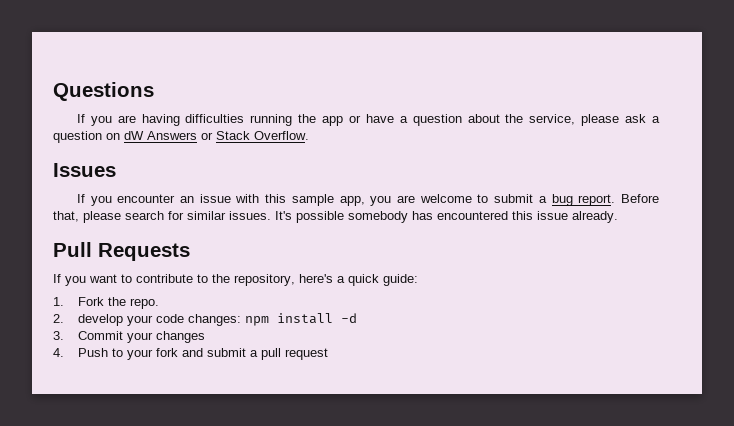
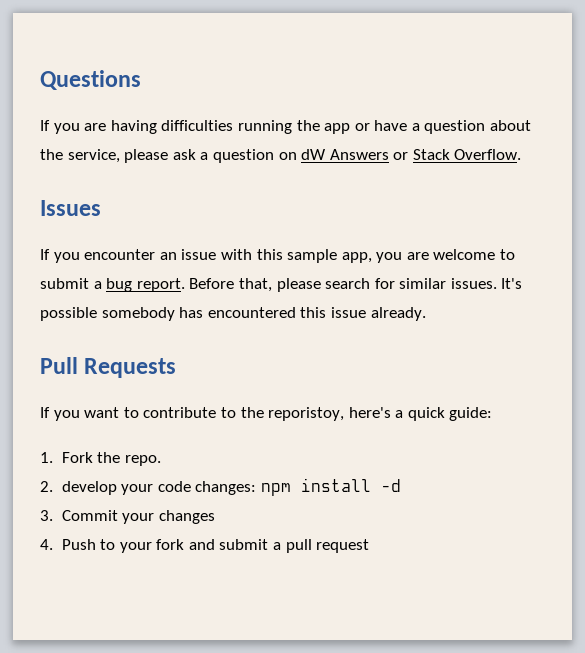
[234,274,295,286] repository, -> [268,407,345,421] reporistoy,

